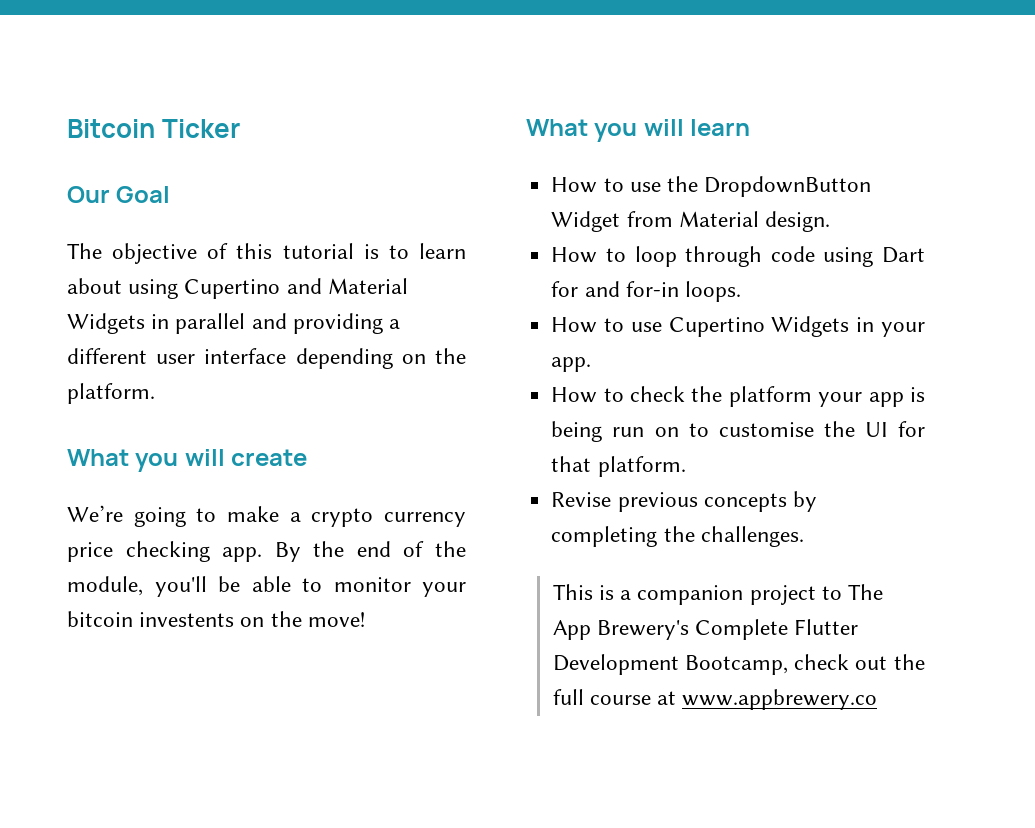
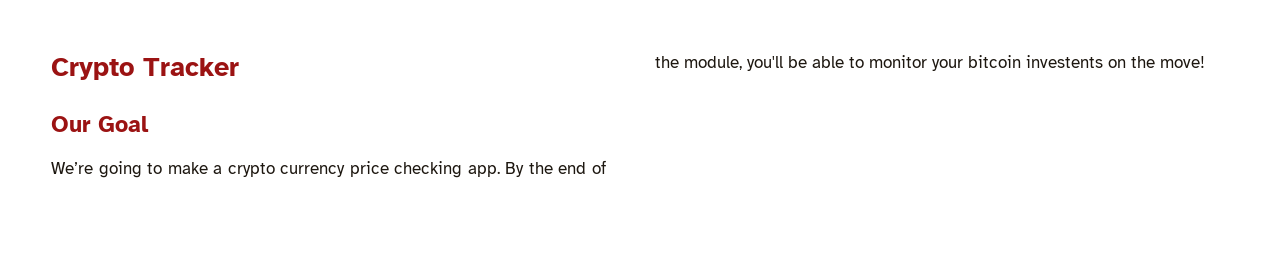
[67,119,241,138] Bitcoin Ticker -> [51,58,239,80] Crypto Tracker
[67,243,466,264] [67,278,408,299] [67,313,401,334] [67,348,466,369] [67,383,155,404] [67,449,308,472] // The objective of this tutorial is to learn about using Cupertino and Material Widgets in parallel and providing a different user interface depending on the platform. // What you will create -> (149, 124) none
[526,119,751,142] [551,176,872,197] [551,211,830,232] [551,246,925,267] [551,281,741,302] [551,316,925,337] [551,357,592,372] [551,386,925,407] [551,421,925,442] [551,456,686,477] [551,491,817,512] [551,526,804,547] [552,584,884,605] [552,619,859,640] [552,654,925,675] [552,689,878,710] // What you will learn // How to use the DropdownButton Widget from Material design. // How to loop through code using Dart for and for-in loops. // How to use Cupertino Widgets in your app. // How to check the platform your app is being run on to customise the UI for that platform. // Revise previous concepts by completing the challenges. // This is a companion project to The App Brewery's Complete Flutter Development Bootcamp, check out the full course at www.appbrewery.co -> (1205, 62) none

